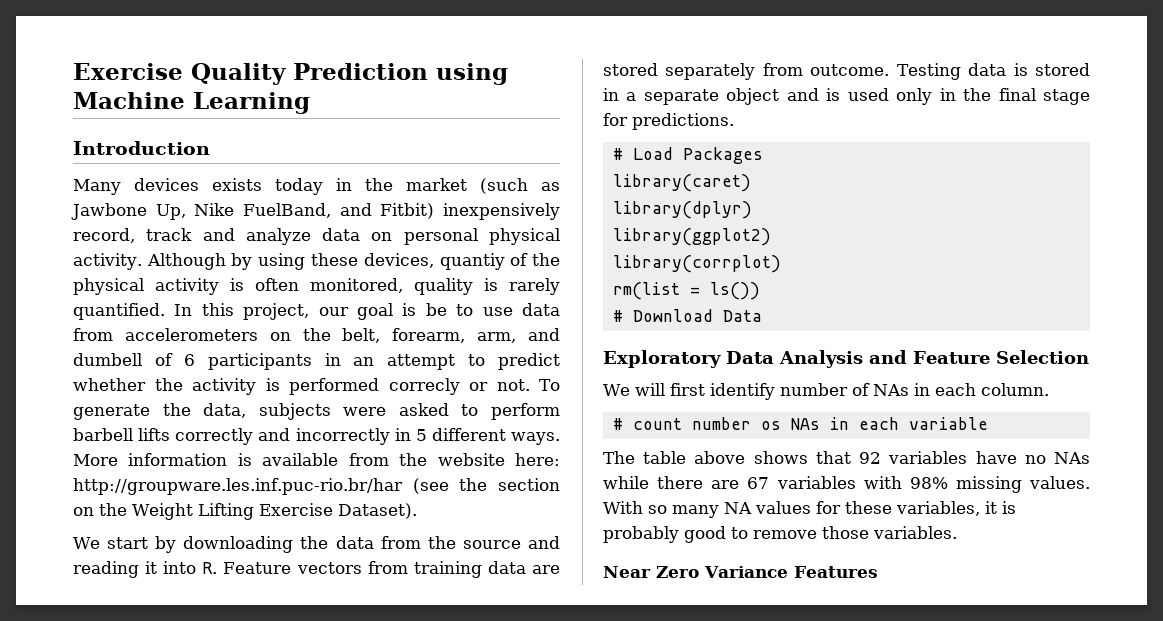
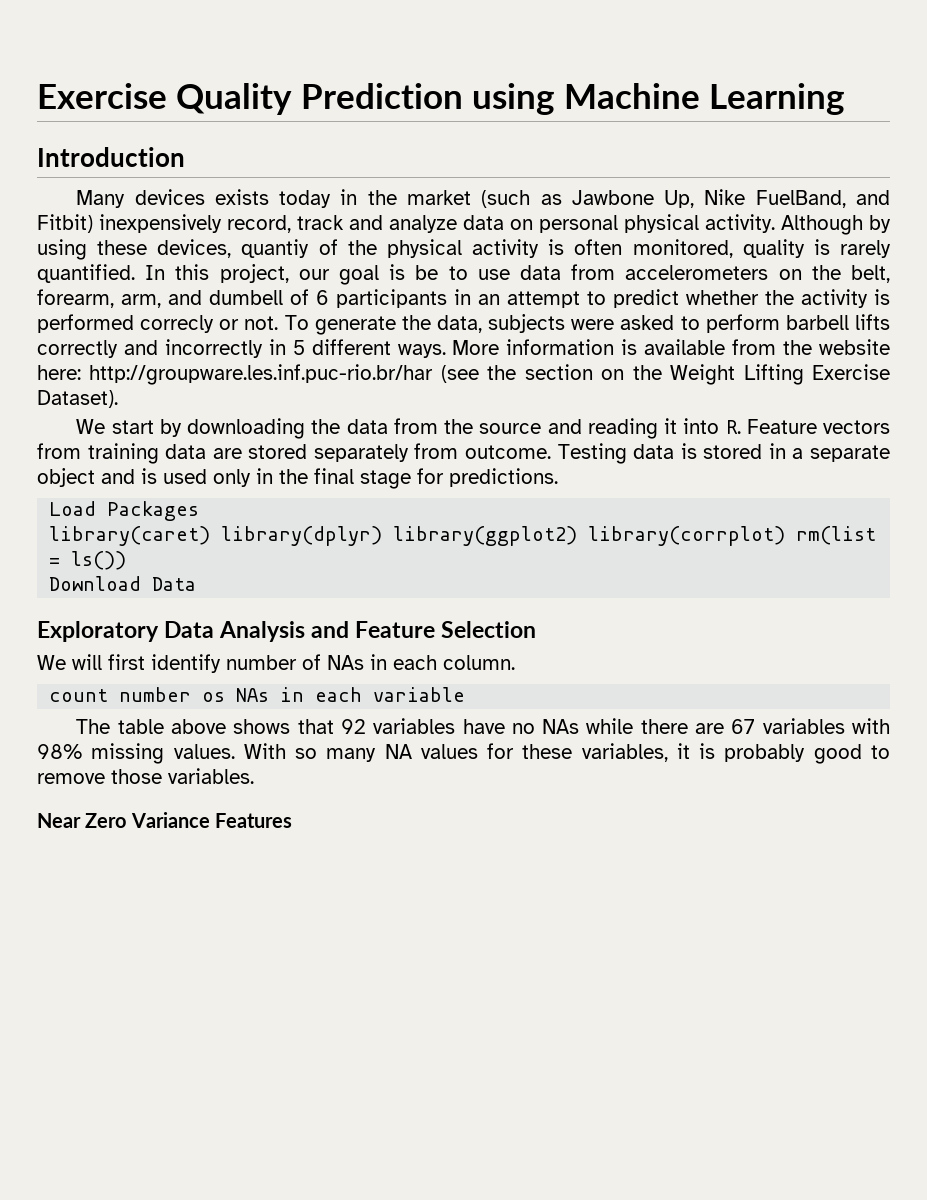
[612,148,623,160] # -> (558, 477) none
(751, 183) // -> (211, 536) none
(752, 210) // -> (383, 536) none
(771, 237) // -> (578, 536) none
(781, 264) // -> (786, 536) none
[612,310,623,322] # -> (127, 560) none
[612,418,623,430] # -> (515, 662) none

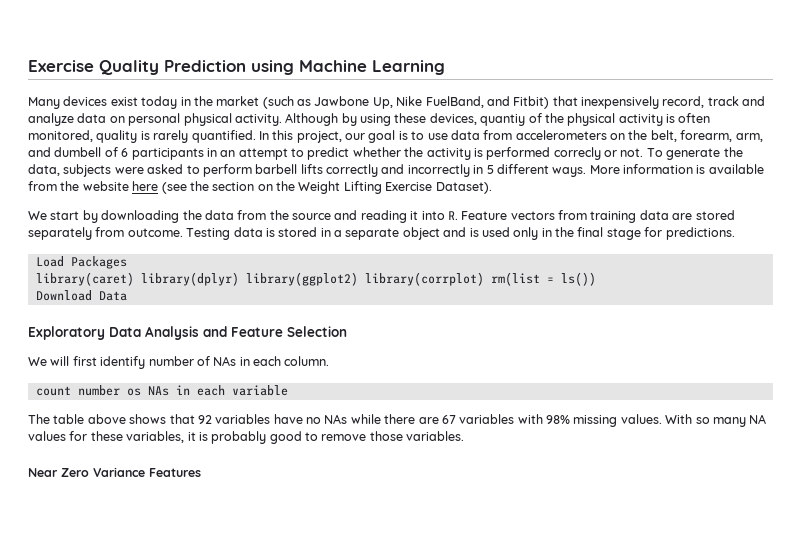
[37,147,185,167] // Introduction -> (445, 67) none
[214,189,269,205] exists -> [110,97,138,106] exist
(93, 223) none -> [552,96,578,106] that
[415,265,439,280] be -> (408, 135) none
[37,364,434,385] here: http://groupware.les.inf.puc-rio.br/har -> [132,181,159,191] here

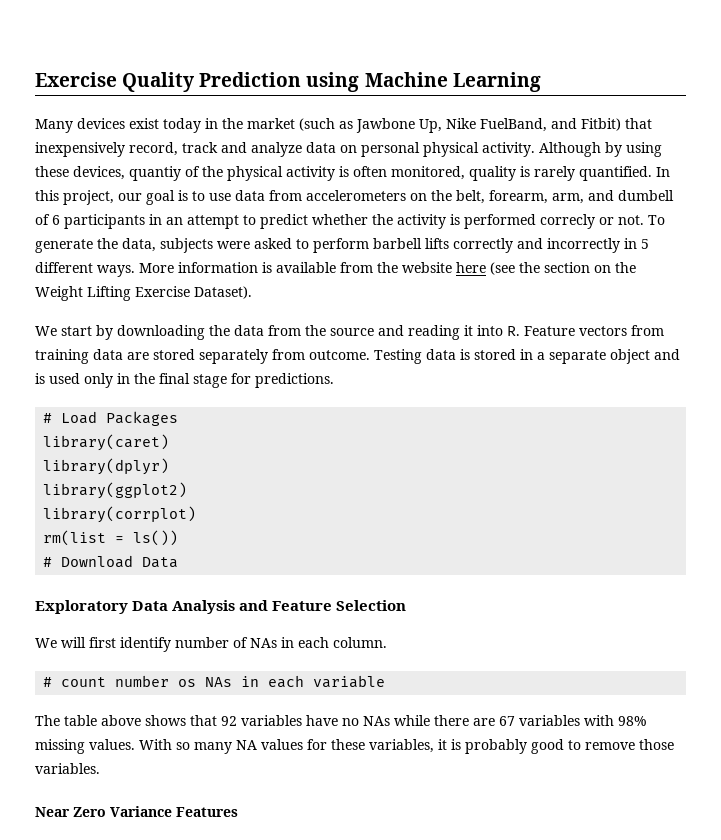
(735, 233) none -> [43,413,53,423] #
(134, 279) none -> (170, 442) //
(239, 279) none -> (170, 466) //
(358, 279) none -> (188, 490) //
(484, 279) none -> (197, 514) //
(596, 279) none -> [43,557,53,567] #
(330, 361) none -> [43,677,53,687] #

